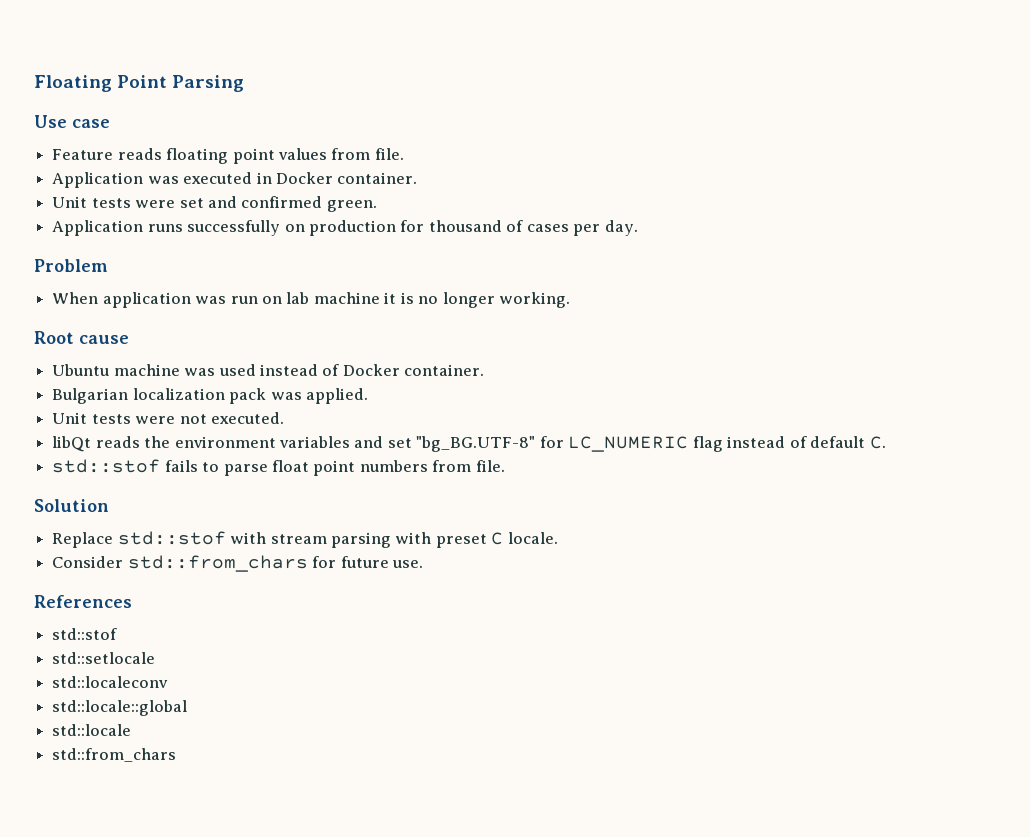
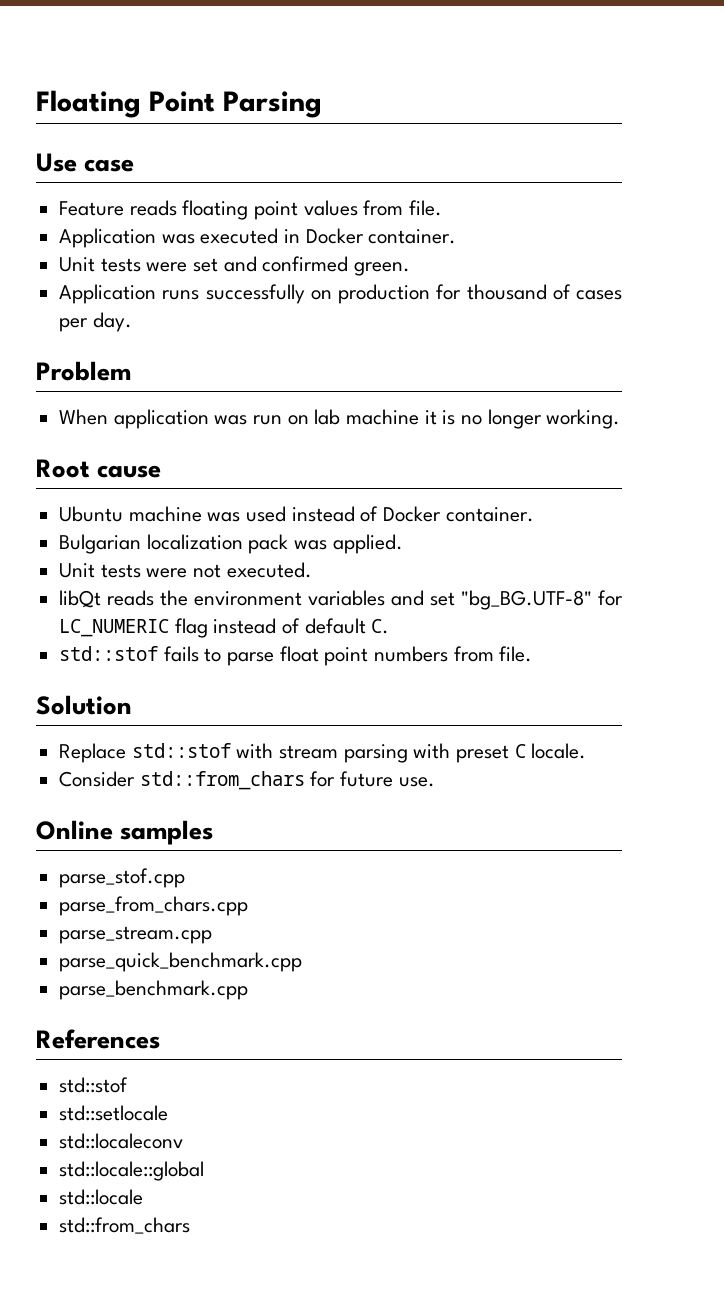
(423, 564) none -> [36,820,214,845] [59,868,186,888] [59,896,249,916] [59,926,213,944] [59,952,303,972] [59,980,249,1000] // Online samples // parse_stof.cpp // parse_from_chars.cpp // parse_stream.cpp // parse_quick_benchmark.cpp // parse_benchmark.cpp

